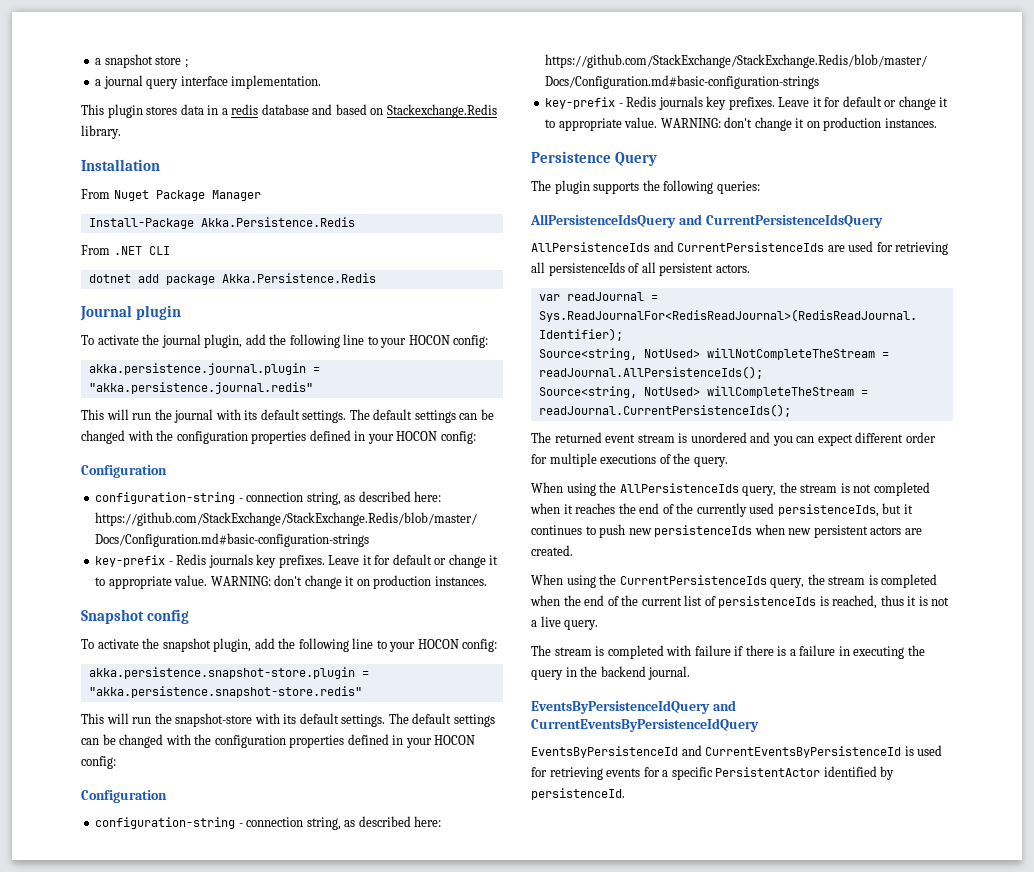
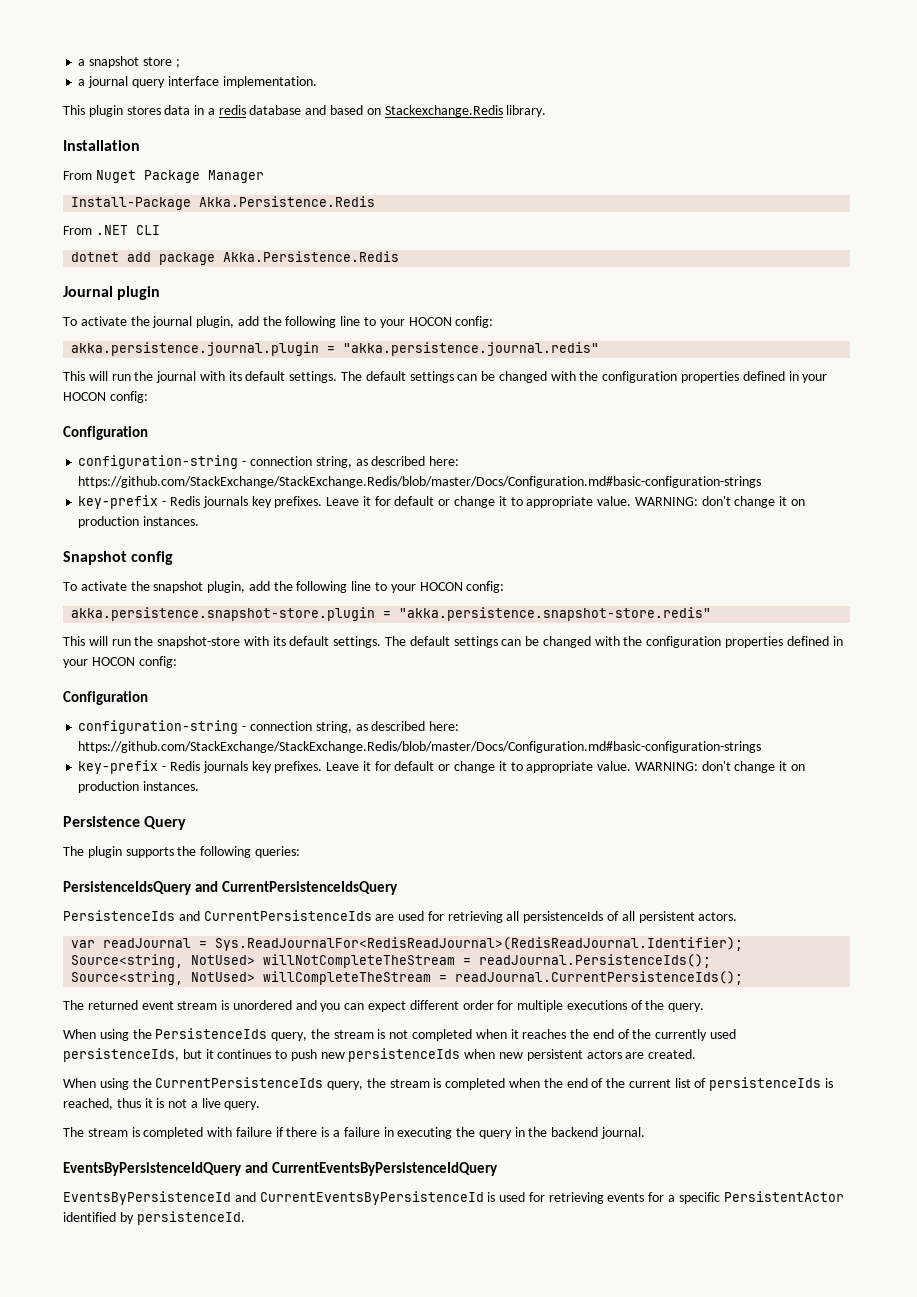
[530,214,676,228] AllPersistenceIdsQuery -> [63,881,192,895] PersistenceIdsQuery
[531,242,650,252] AllPersistenceIds -> [63,910,175,921] PersistenceIds
[538,366,763,379] readJournal.AllPersistenceIds(); -> [479,954,712,968] readJournal.PersistenceIds();
[619,483,739,493] AllPersistenceIds -> [155,1028,268,1039] PersistenceIds

